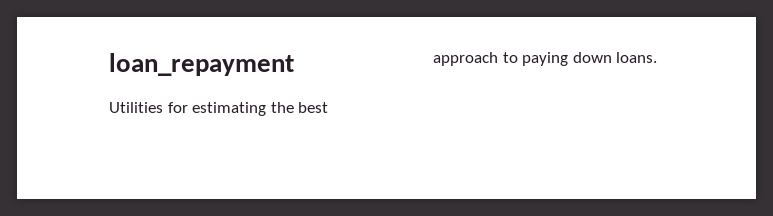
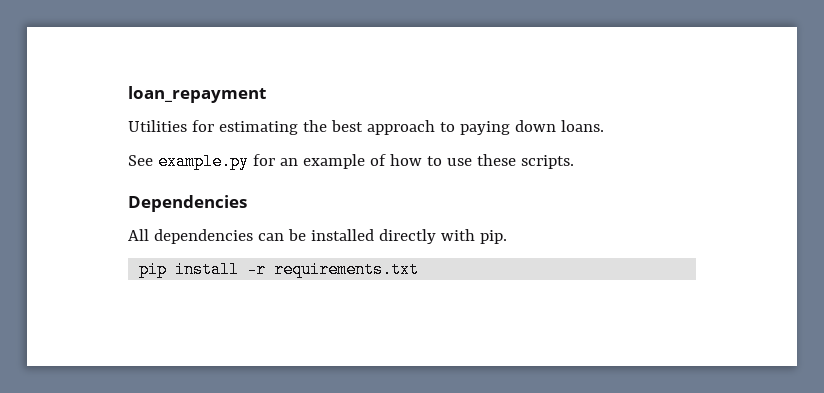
(658, 57) none -> [128,153,574,170] [128,195,247,212] [128,229,507,244] [139,261,420,278] // See example.py for an example of how to use these scripts. // Dependencies // All dependencies can be installed directly with pip. // pip install -r requirements.txt

